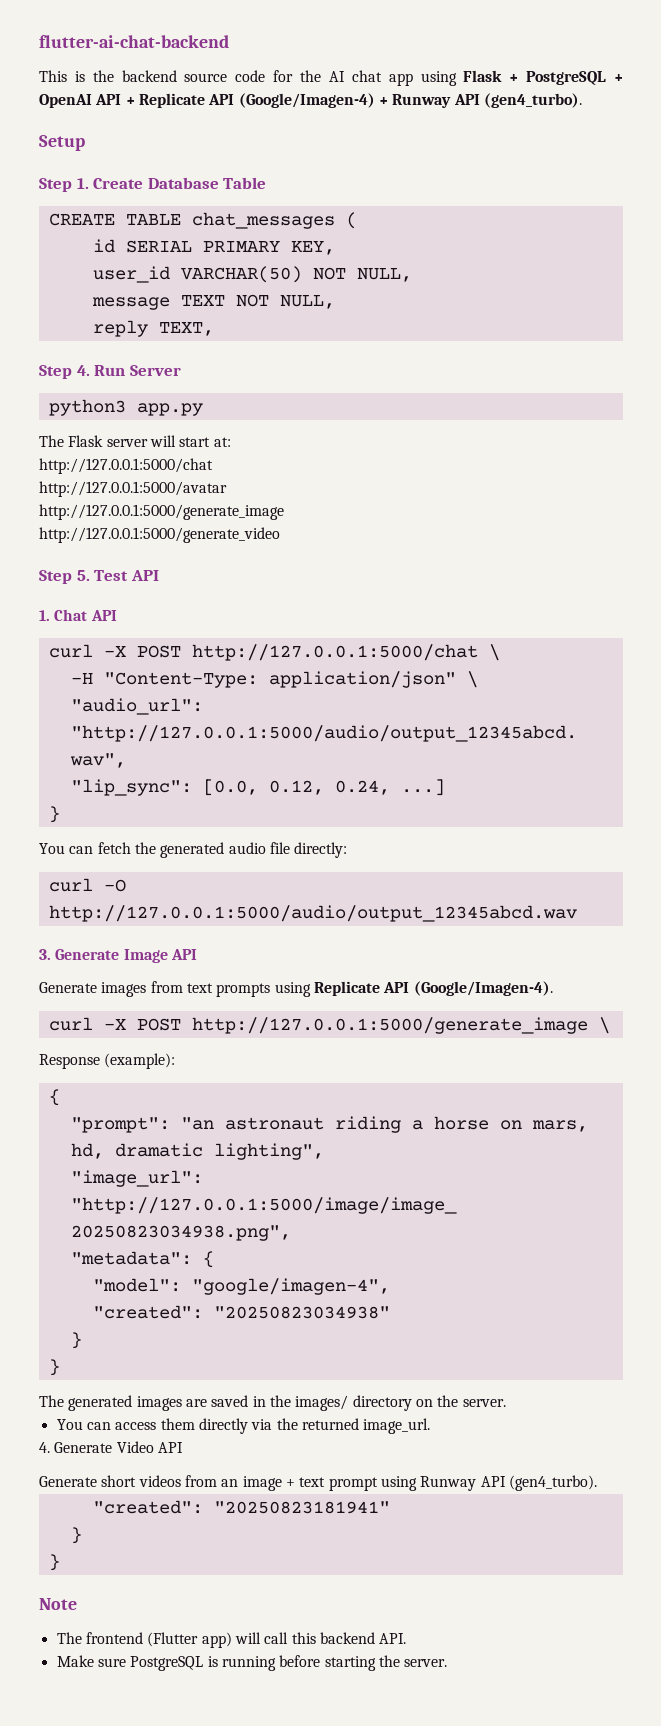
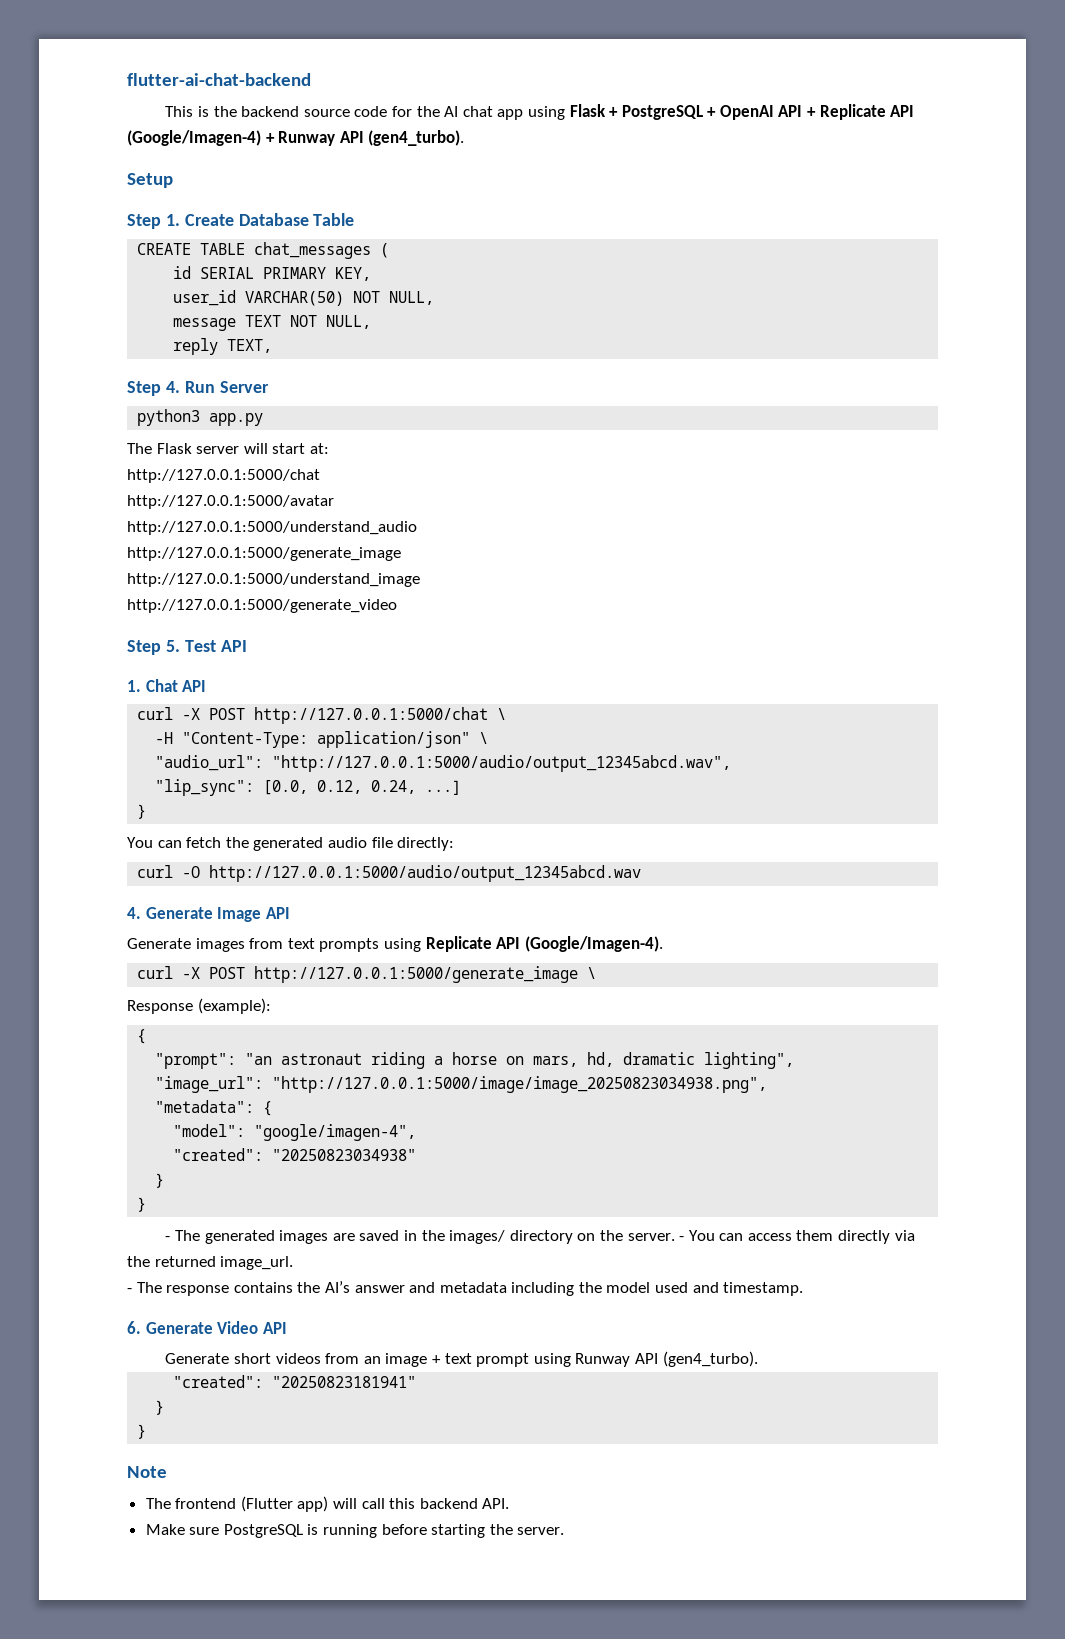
[39,504,284,520] // http://127.0.0.1:5000/generate_image -> [127,521,417,535] [127,547,401,561] [127,573,420,587] // http://127.0.0.1:5000/understand_audio // http://127.0.0.1:5000/generate_image // http://127.0.0.1:5000/understand_image
[39,949,51,960] 3. -> [127,907,141,919] 4.
(60, 1367) none -> [165,1236,171,1241] -
(506, 1403) // -> [679,1236,685,1241] -
[39,1442,50,1453] 4. -> [127,1281,804,1296] [127,1321,141,1334] - The response contains the AI’s answer and metadata including the model used and timestamp. // 6.

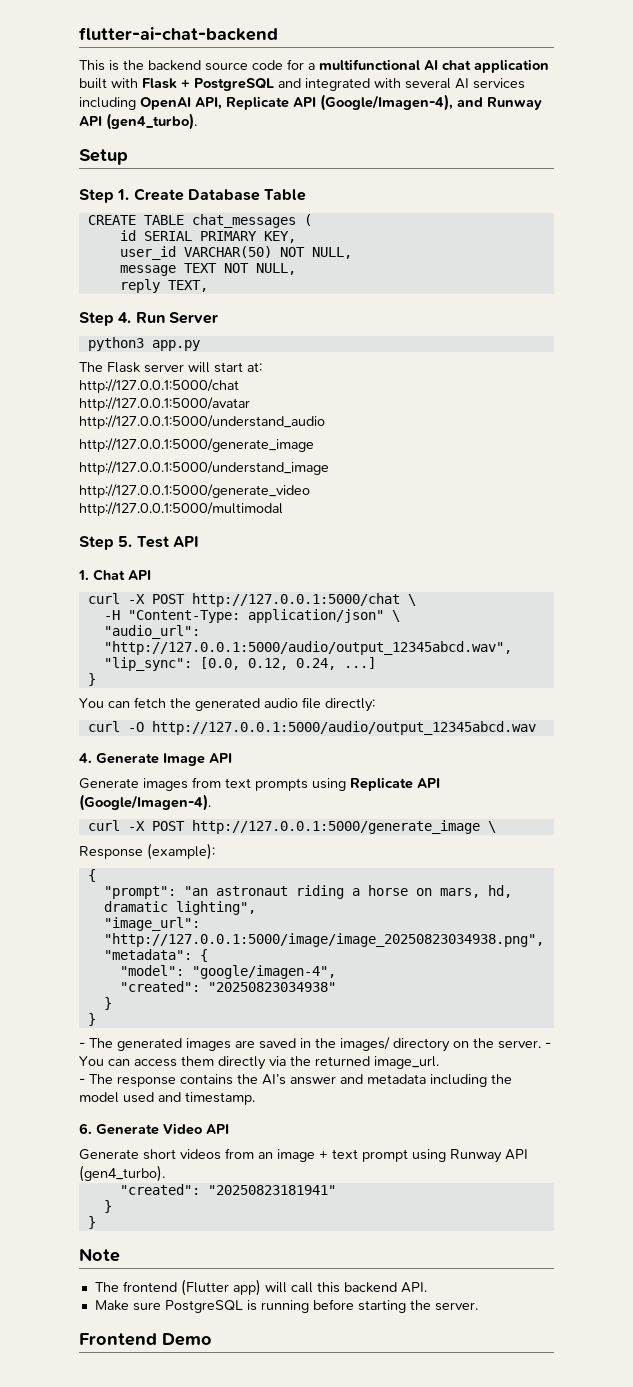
[416,104,915,120] [127,130,275,146] the AI chat app using Flask + PostgreSQL + OpenAI API + Replicate API (Google/Imagen-4) + -> [308,59,549,73] [79,78,525,91] [79,94,483,111] a multifunctional AI chat application built with Flask + PostgreSQL and integrated with several AI services including OpenAI API, Replicate API (Google/Imagen-4), and
(397, 606) none -> [79,502,283,516] // http://127.0.0.1:5000/multimodal
(565, 1531) none -> [79,1333,212,1346] // Frontend Demo

